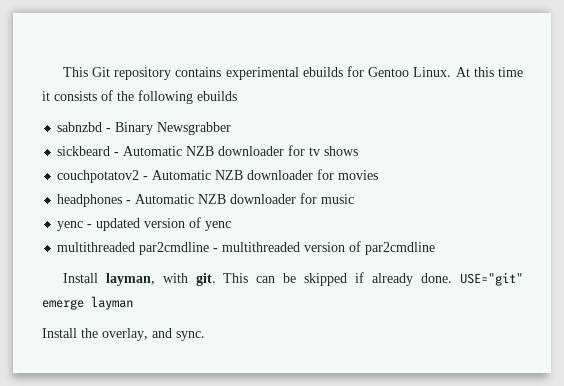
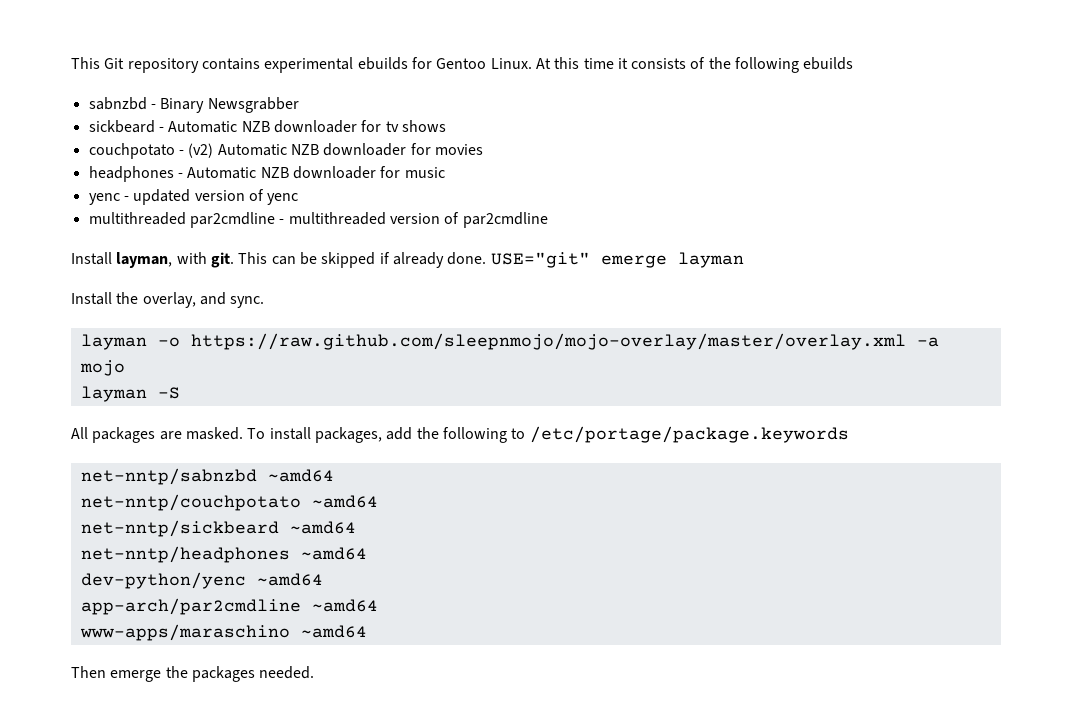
[57,170,149,183] couchpotatov2 - -> [88,143,214,159] couchpotato - (v2)
(205, 336) none -> [80,333,939,350] [79,360,125,376] [80,386,180,402] [71,426,849,443] [80,468,334,485] [80,494,378,511] [80,520,356,537] [80,546,367,563] [80,572,323,589] [80,598,378,615] [79,624,367,641] [71,666,315,682] // layman -o https://raw.github.com/sleepnmojo/mojo-overlay/master/overlay.xml -a mojo // layman -S // All packages are masked. To install packages, add the following to /etc/portage/package.keywords // net-nntp/sabnzbd ~amd64 // net-nntp/couchpotato ~amd64 // net-nntp/sickbeard ~amd64 // net-nntp/headphones ~amd64 // dev-python/yenc ~amd64 // app-arch/par2cmdline ~amd64 // www-apps/maraschino ~amd64 // Then emerge the packages needed.

